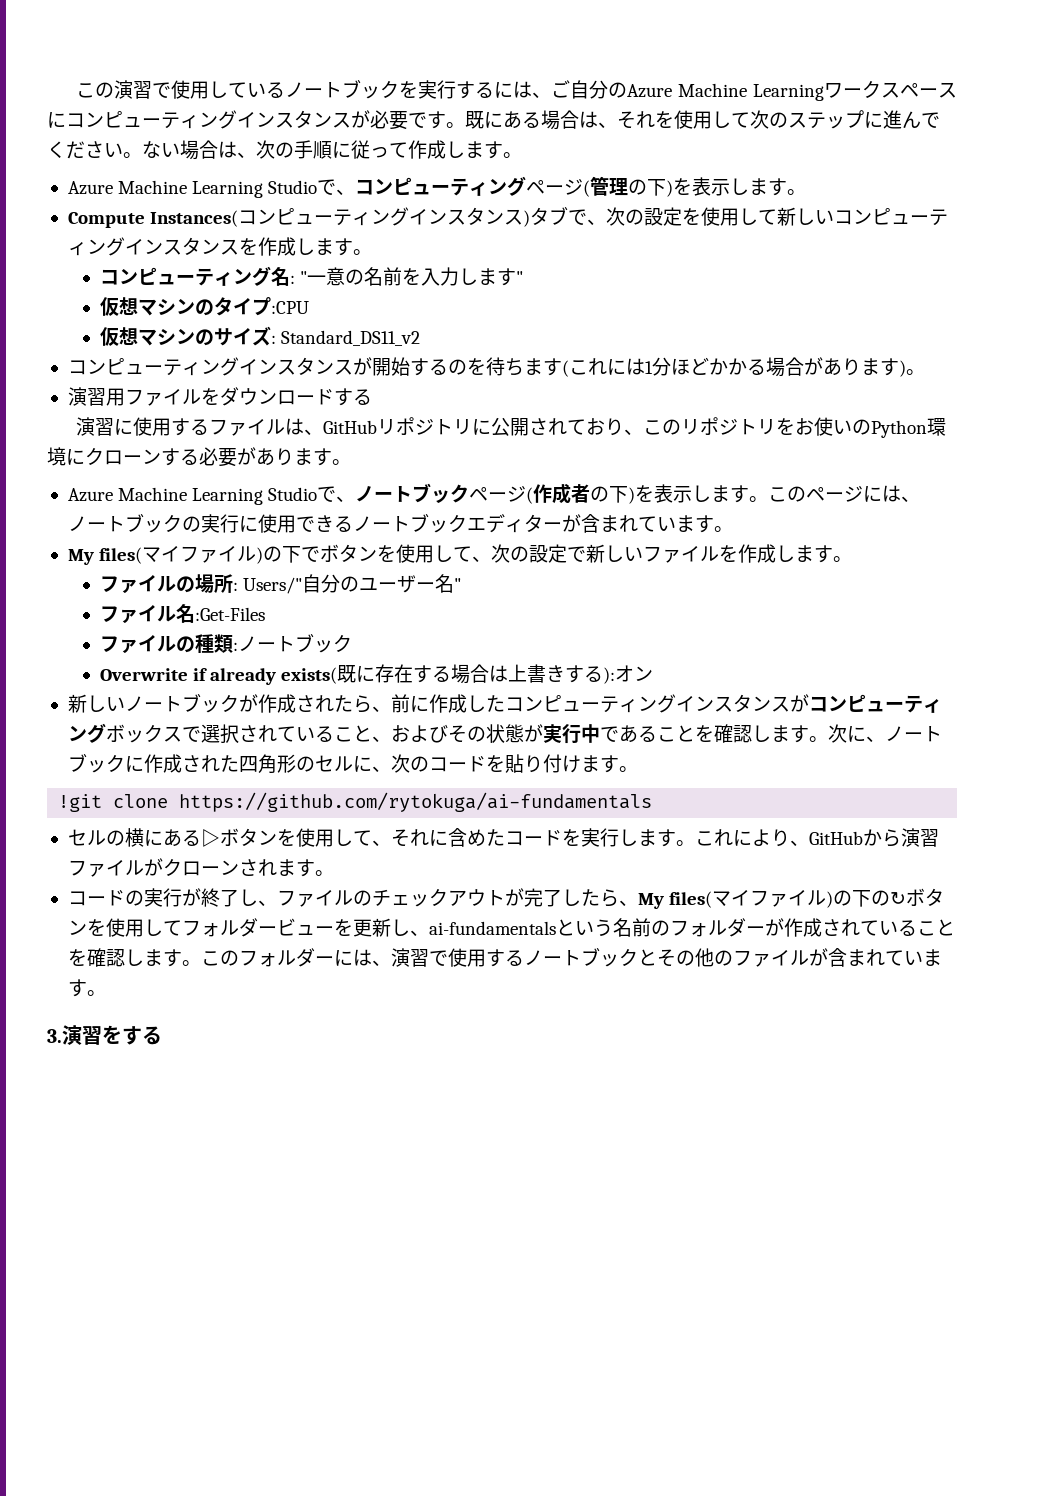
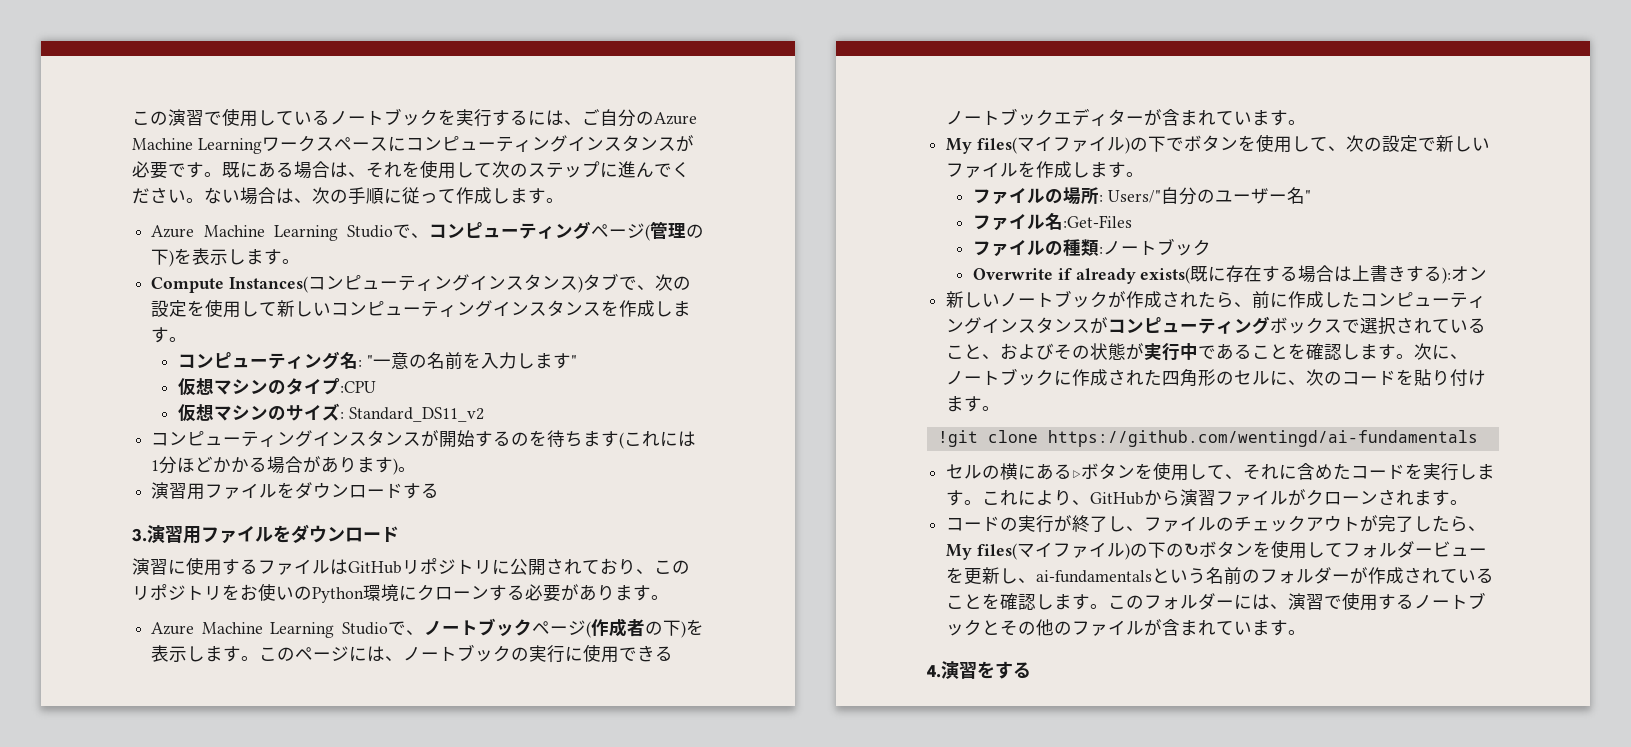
(372, 397) none -> [132,524,399,544] // 3.演習用ファイルをダウンロード
[304,429,324,435] 、 -> (348, 567) none
[179,792,653,812] https://github.com/rytokuga/ai-fundamentals -> [1047,430,1478,447] https://github.com/wentingd/ai-fundamentals
[47,1029,62,1043] 3. -> [927,665,941,678] 4.

